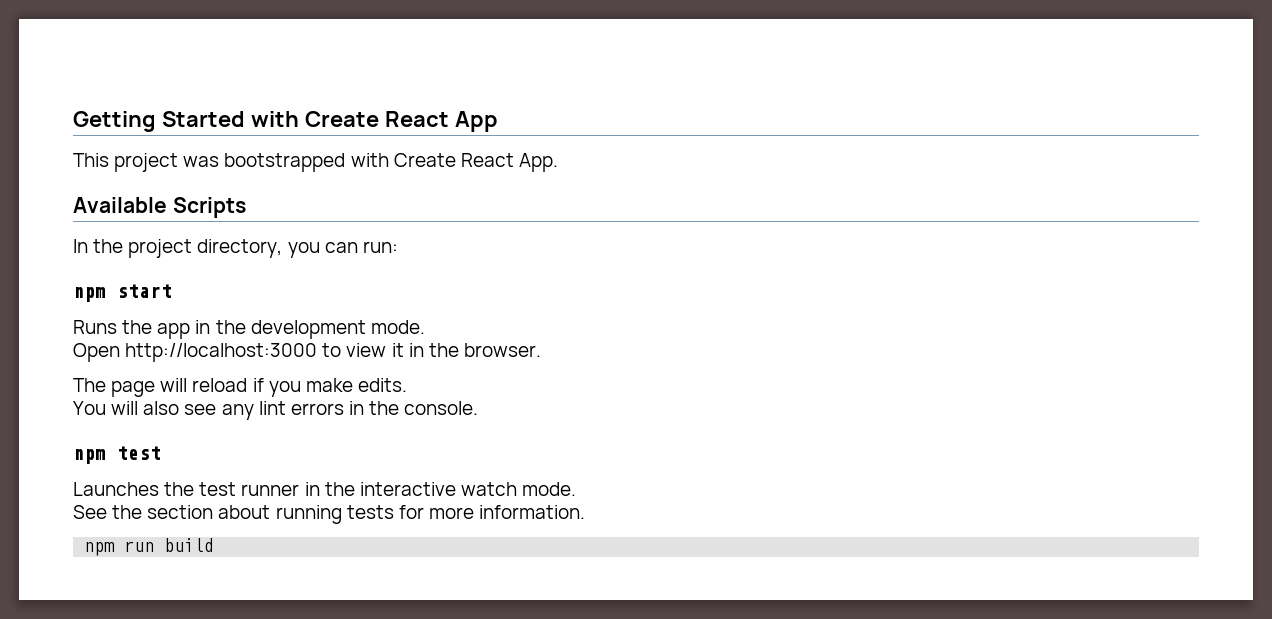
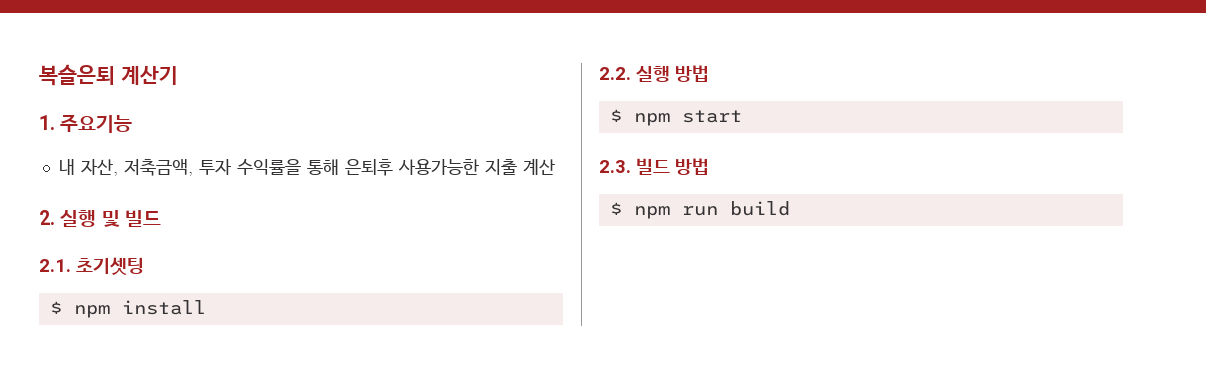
[73,111,498,132] [73,153,558,172] [73,197,246,218] [73,239,398,258] [73,284,172,302] [73,320,425,339] [73,343,541,362] [73,378,407,397] [73,401,479,420] [73,446,161,464] [73,482,577,496] [73,505,586,524] Getting Started with Create React App // This project was bootstrapped with Create React App. // Available Scripts // In the project directory, you can run: // npm start // Runs the app in the development mode. // Open http://localhost:3000 to view it in the browser. // The page will reload if you make edits. // You will also see any lint errors in the console. // npm test // Launches the test runner in the interactive watch mode. // See the section about running tests for more information. // -> [39,64,178,86] [39,114,133,133] [58,158,555,176] [39,210,161,227] [39,257,144,275] [49,300,206,318] [599,65,709,82] [609,109,742,126] [599,158,709,175] [609,202,622,215] 복슬은퇴 계산기 // 1. 주요기능 // 내 자산, 저축금액, 투자 수익률을 통해 은퇴후 사용가능한 지출 계산 // 2. 실행 및 빌드 // 2.1. 초기셋팅 // $ npm install // 2.2. 실행 방법 // $ npm start // 2.3. 빌드 방법 // $

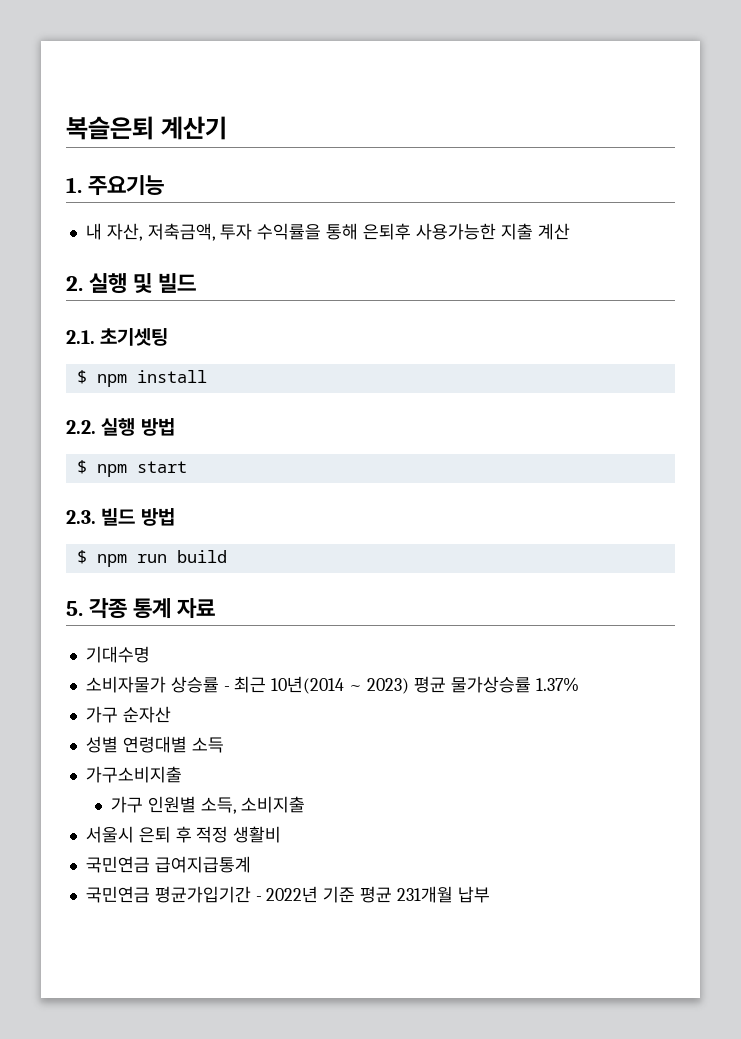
(790, 208) none -> [66,598,216,619] [85,646,150,663] [85,676,579,694] [85,706,171,723] [85,736,224,753] [85,766,182,783] [110,796,306,814] [85,826,282,843] [85,856,251,873] [85,886,490,903] // 5. 각종 통계 자료 // 기대수명 // 소비자물가 상승률 - 최근 10년(2014 ~ 2023) 평균 물가상승률 1.37% // 가구 순자산 // 성별 연령대별 소득 // 가구소비지출 // 가구 인원별 소득, 소비지출 // 서울시 은퇴 후 적정 생활비 // 국민연금 급여지급통계 // 국민연금 평균가입기간 - 2022년 기준 평균 231개월 납부

